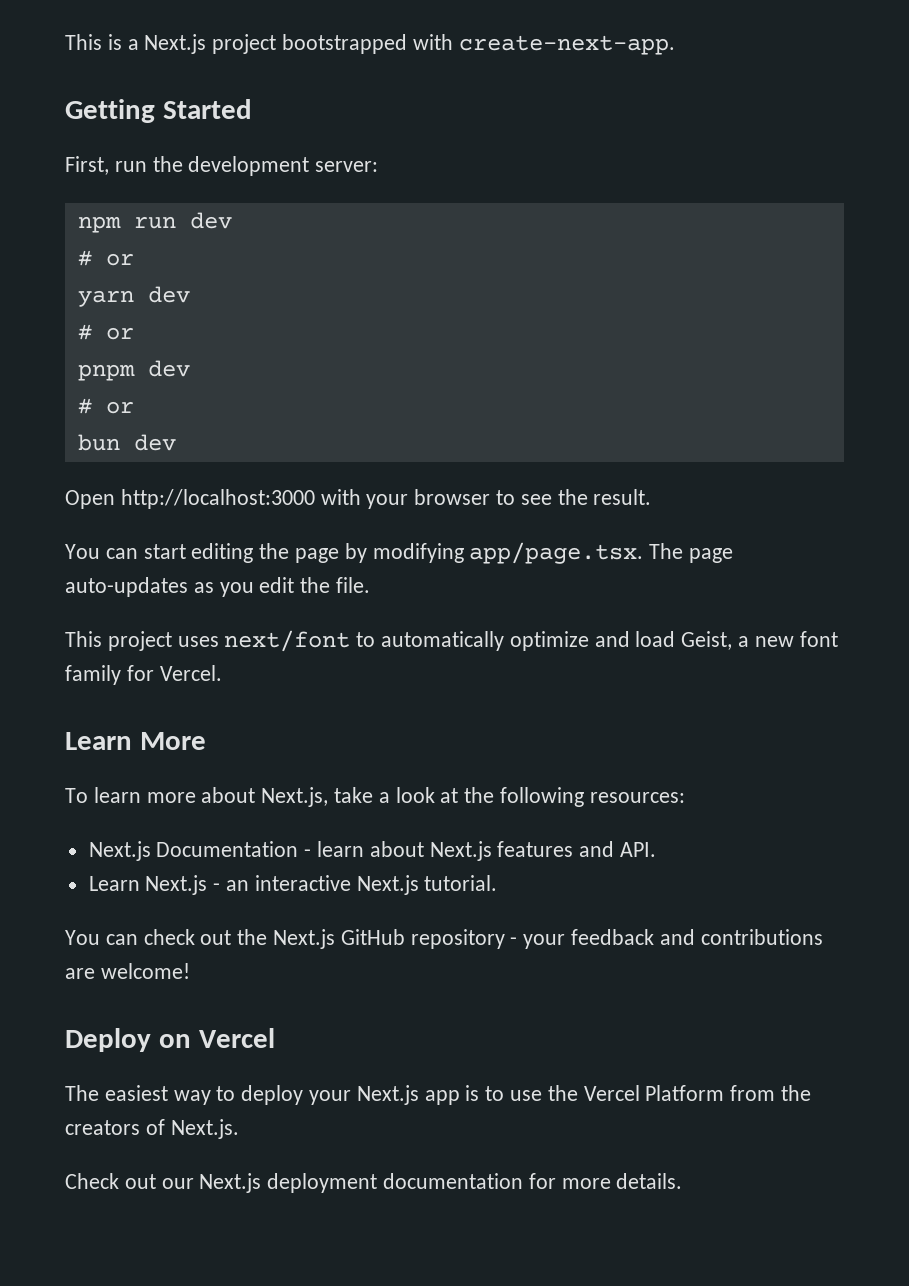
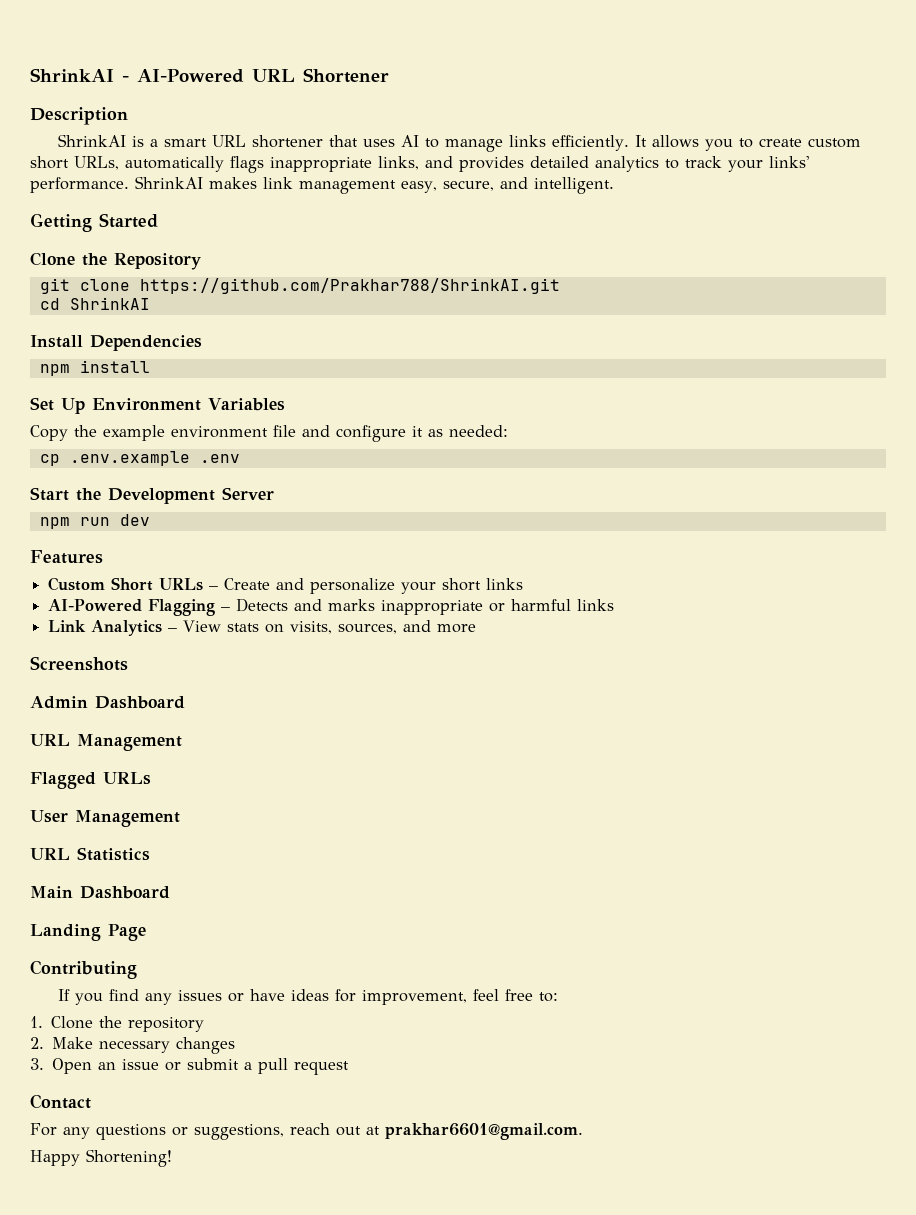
[65,34,675,55] [65,99,252,123] [65,156,379,176] [77,212,232,233] [77,250,134,266] [77,286,190,307] [77,324,134,340] [77,360,190,381] [77,398,134,414] [77,434,176,451] [65,489,652,509] [65,542,734,564] [65,577,371,597] [65,630,838,652] [65,665,222,685] [65,732,206,750] [65,787,685,807] [88,841,657,861] [88,875,498,895] [65,929,823,949] [65,963,190,979] [65,1028,275,1052] [65,1085,812,1105] [65,1119,239,1139] [65,1173,683,1193] This is a Next.js project bootstrapped with create-next-app. // Getting Started // First, run the development server: // npm run dev // # or // yarn dev // # or // pnpm dev // # or // bun dev // Open http://localhost:3000 with your browser to see the result. // You can start editing the page by modifying app/page.tsx. The page auto-updates as you edit the file. // This project uses next/font to automatically optimize and load Geist, a new font family for Vercel. // Learn More // To learn more about Next.js, take a look at the following resources: // Next.js Documentation - learn about Next.js features and API. // Learn Next.js - an interactive Next.js tutorial. // You can check out the Next.js GitHub repository - your feedback and contributions are welcome! // Deploy on Vercel // The easiest way to deploy your Next.js app is to use the Vercel Platform from the creators of Next.js. // Check out our Next.js deployment documentation for more details. -> [30,68,389,83] [30,107,128,125] [58,134,861,152] [30,156,809,173] [30,176,614,194] [30,213,158,232] [30,252,201,270] [39,278,560,294] [39,297,150,310] [30,335,202,351] [39,360,150,376] [30,397,285,414] [30,425,508,442] [39,451,240,466] [30,487,274,504] [39,514,150,529] [30,550,103,564] [48,577,524,594] [48,598,615,616] [48,620,477,636] [30,656,128,671] [30,696,185,709] [30,734,182,751] [30,772,151,789] [30,810,180,827] [30,847,150,861] [30,886,170,899] [30,924,146,941] [30,960,137,979] [58,989,559,1005] [30,1016,205,1032] [30,1037,236,1054] [30,1058,350,1075] [30,1094,91,1109] [30,1123,583,1140] [30,1149,172,1167] ShrinkAI - AI-Powered URL Shortener // Description // ShrinkAI is a smart URL shortener that uses AI to manage links efficiently. It allows you to create custom short URLs, automatically flags inappropriate links, and provides detailed analytics to track your links' performance. ShrinkAI makes link management easy, secure, and intelligent. // Getting Started // Clone the Repository // git clone https://github.com/Prakhar788/ShrinkAI.git // cd ShrinkAI // Install Dependencies // npm install // Set Up Environment Variables // Copy the example environment file and configure it as needed: // cp .env.example .env // Start the Development Server // npm run dev // Features // Custom Short URLs – Create and personalize your short links // AI-Powered Flagging – Detects and marks inappropriate or harmful links // Link Analytics – View stats on visits, sources, and more // Screenshots // Admin Dashboard // URL Management // Flagged URLs // User Management // URL Statistics // Main Dashboard // Landing Page // Contributing // If you find any issues or have ideas for improvement, feel free to: // 1. Clone the repository // 2. Make necessary changes // 3. Open an issue or submit a pull request // Contact // For any questions or suggestions, reach out at prakhar6601@gmail.com. // Happy Shortening!

